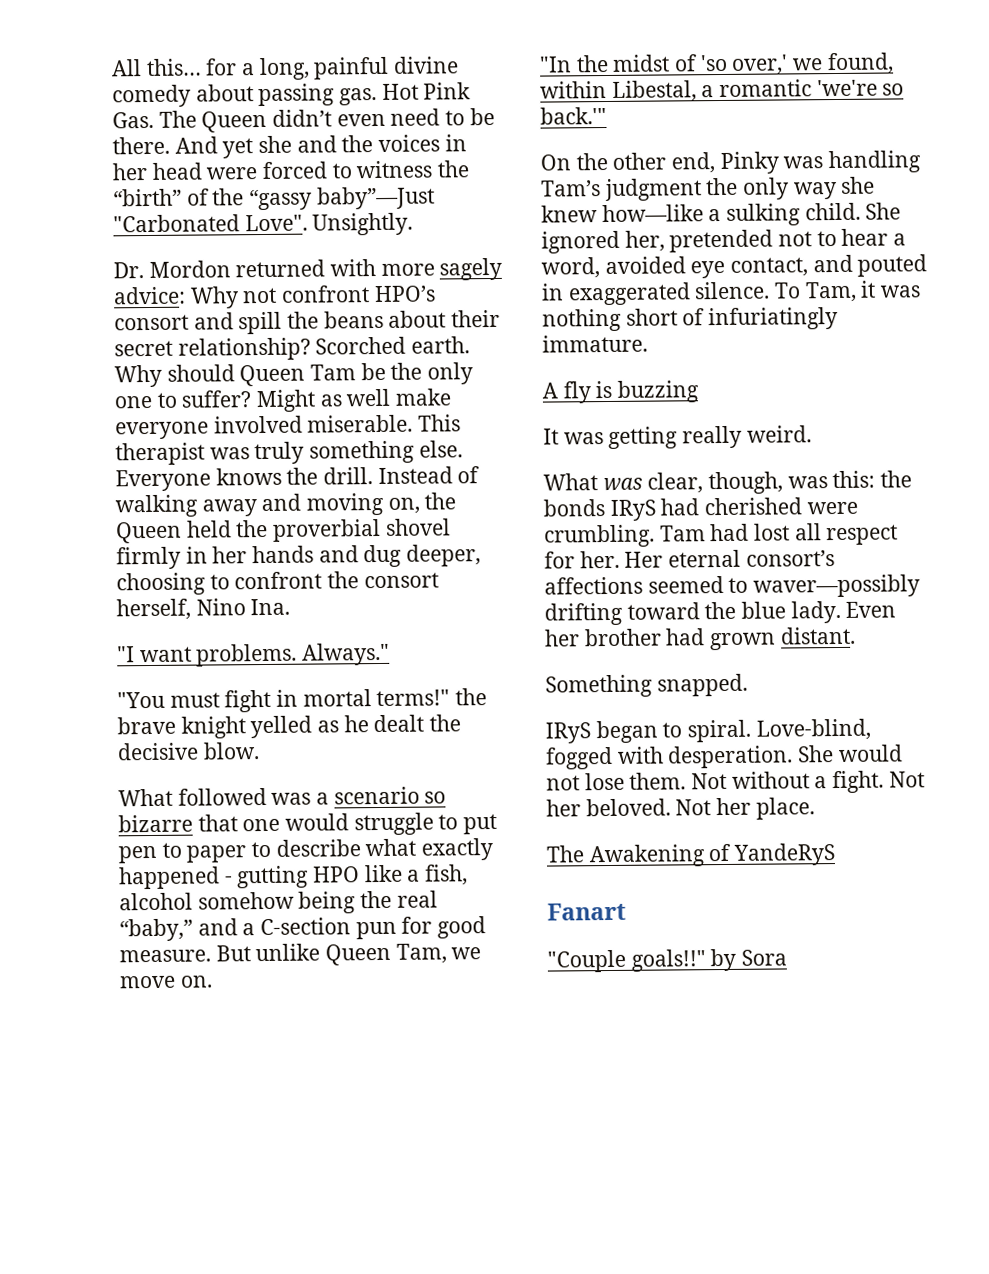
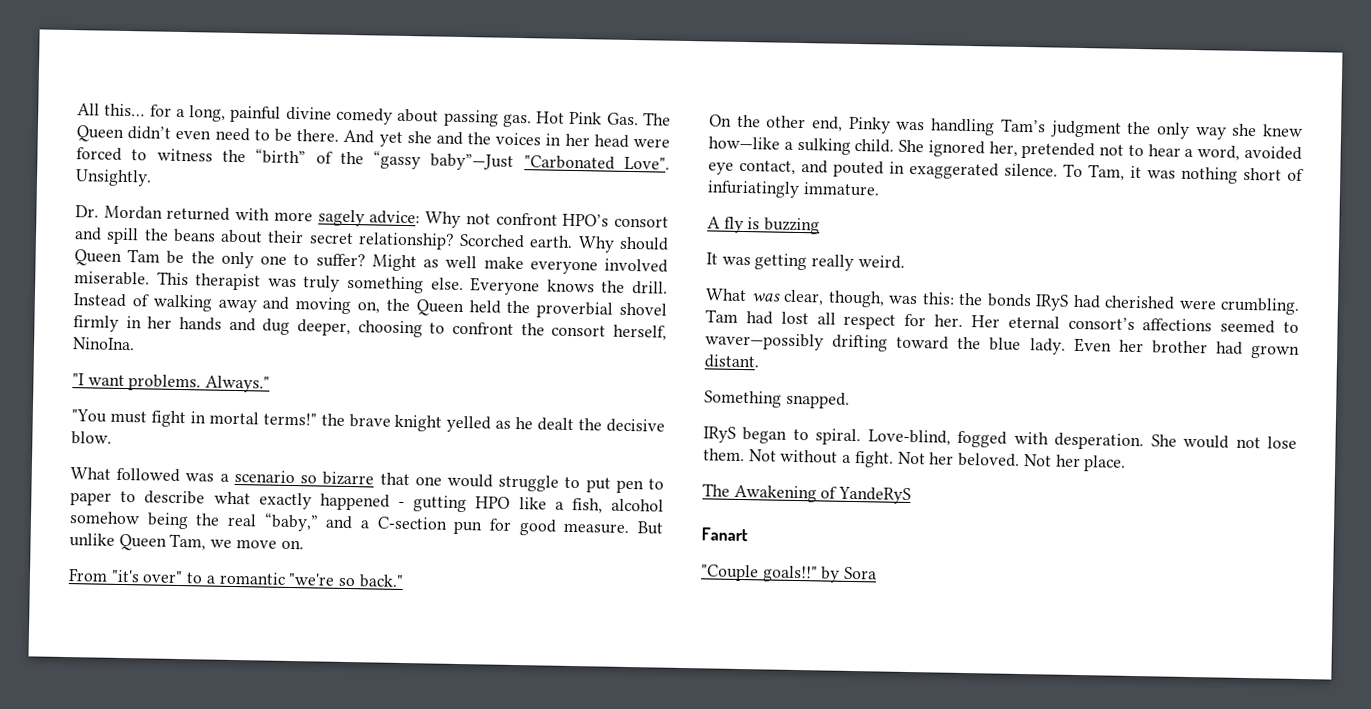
[148,260,231,279] Mordon -> [103,205,163,220] Mordan
[195,598,291,616] Nino Ina. -> [72,337,135,351] NinoIna.
[539,52,894,75] [540,79,905,102] [540,107,607,125] "In the midst of 'so over,' we found, within Libestal, a romantic 'we're so back.'" -> [68,568,404,589] From "it's over" to a romantic "we're so back."

